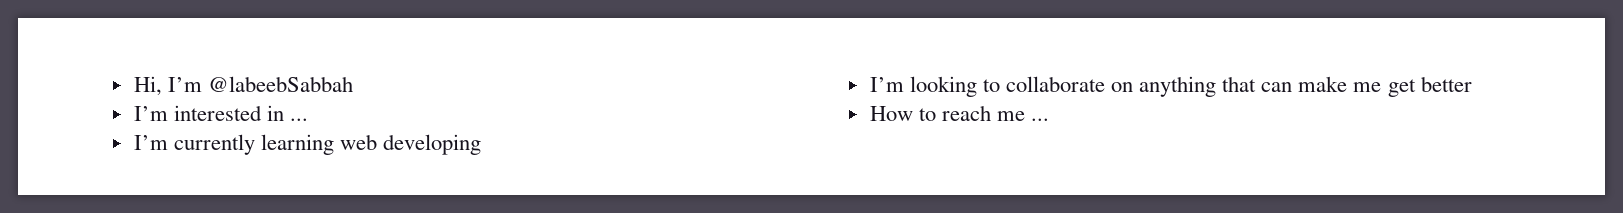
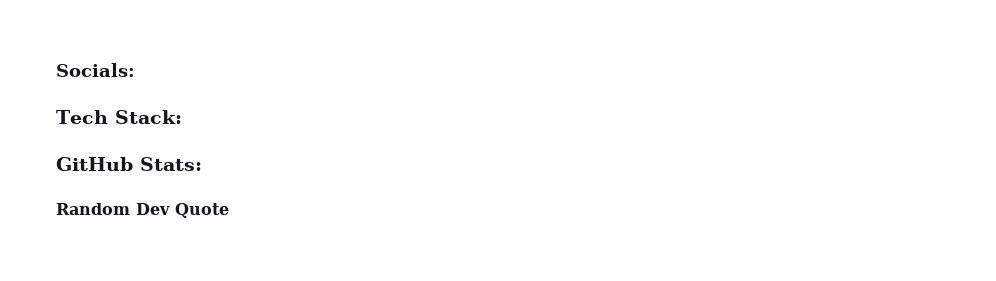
[133,76,353,96] [133,105,308,121] [133,134,482,155] [869,76,1472,97] [869,105,1050,121] Hi, I’m @labeebSabbah // I’m interested in ... // I’m currently learning web developing // I’m looking to collaborate on anything that can make me get better // How to reach me ... -> [56,63,135,77] [56,110,182,124] [56,157,202,171] [56,203,229,218] Socials: // Tech Stack: // GitHub Stats: // Random Dev Quote

